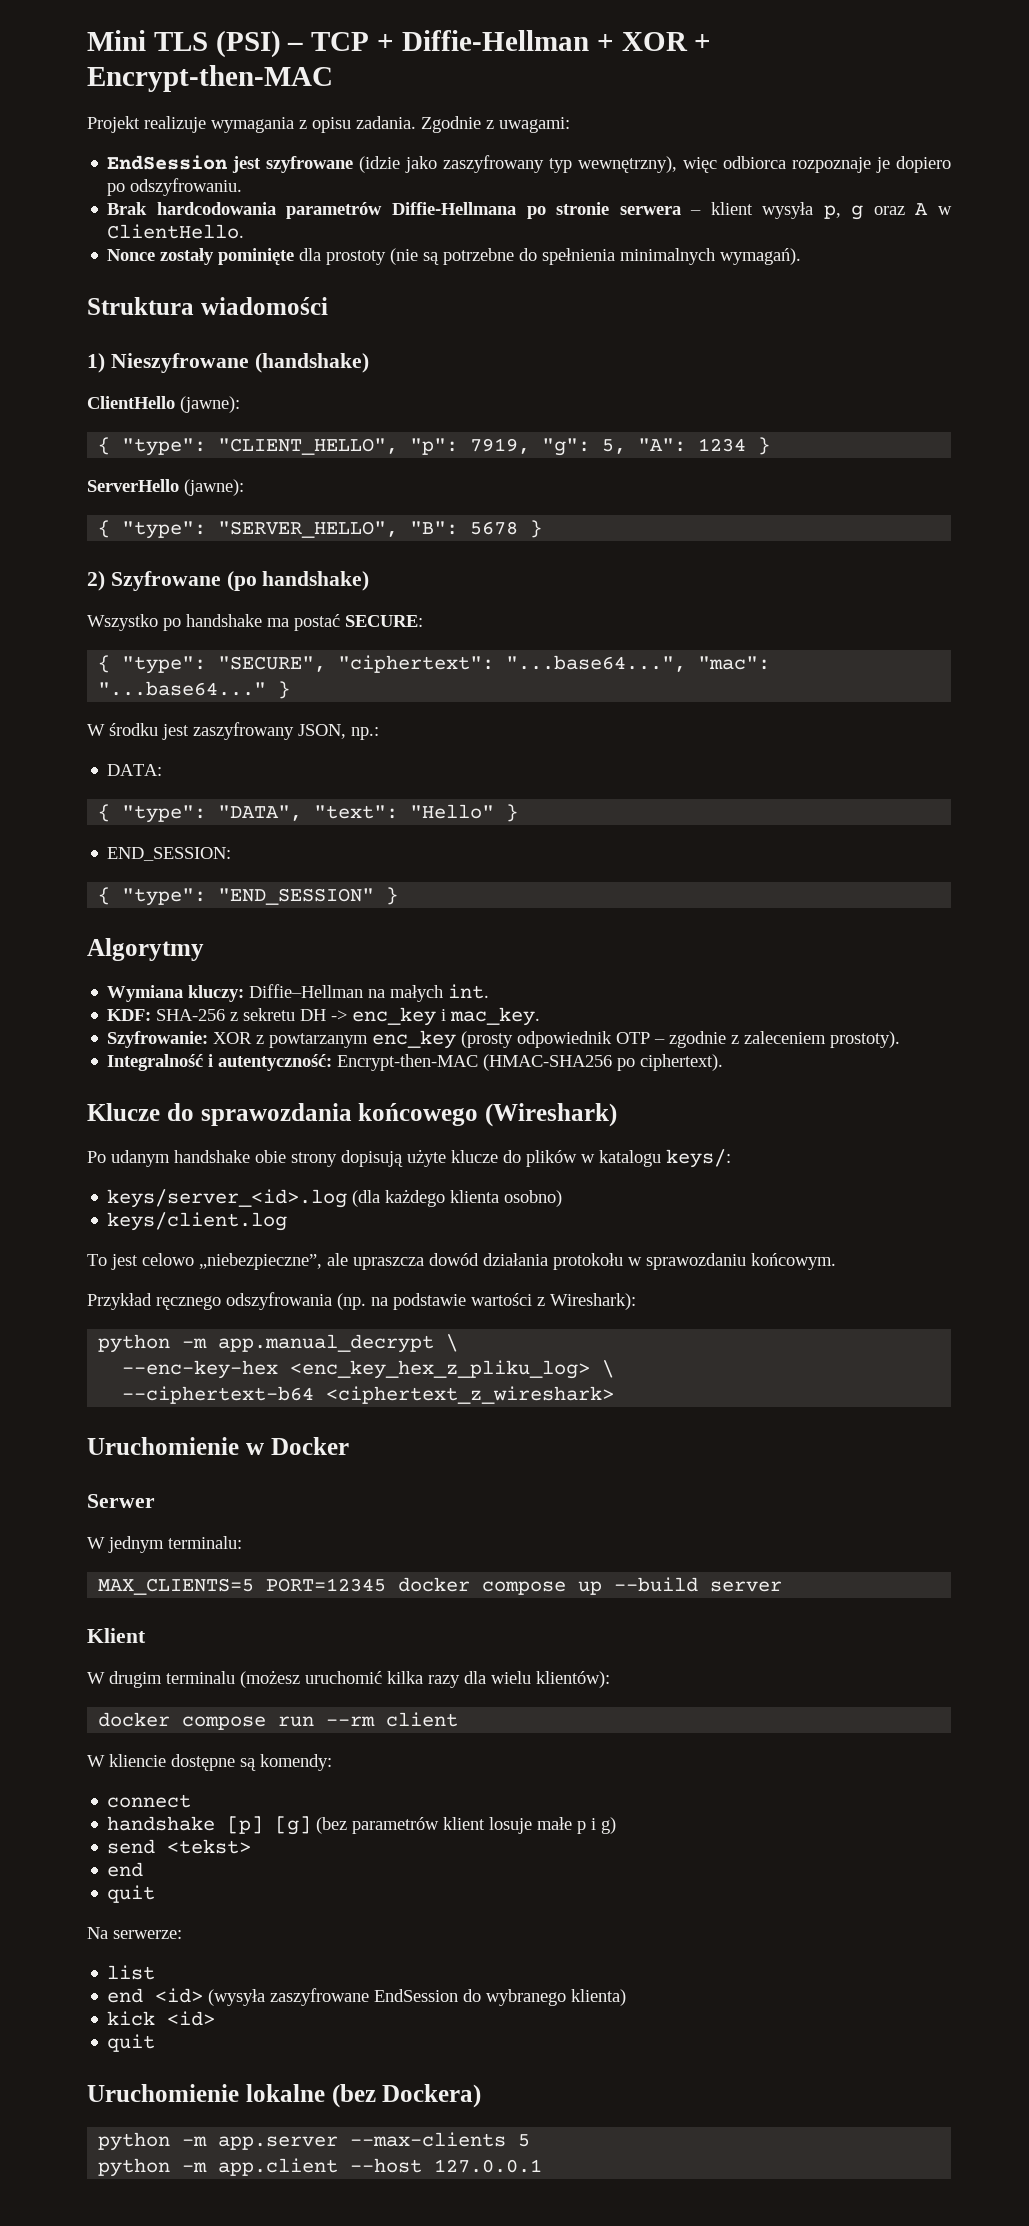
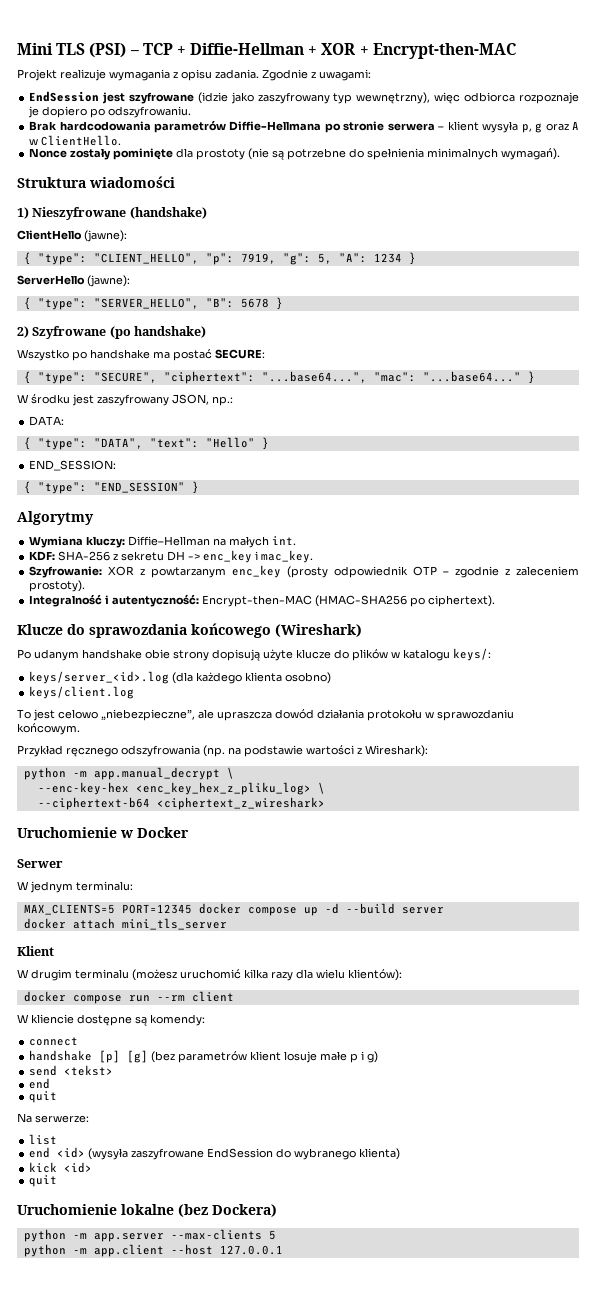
(603, 1588) none -> [324,903,339,914] -d
(783, 1586) none -> [23,918,227,930] // docker attach mini_tls_server

